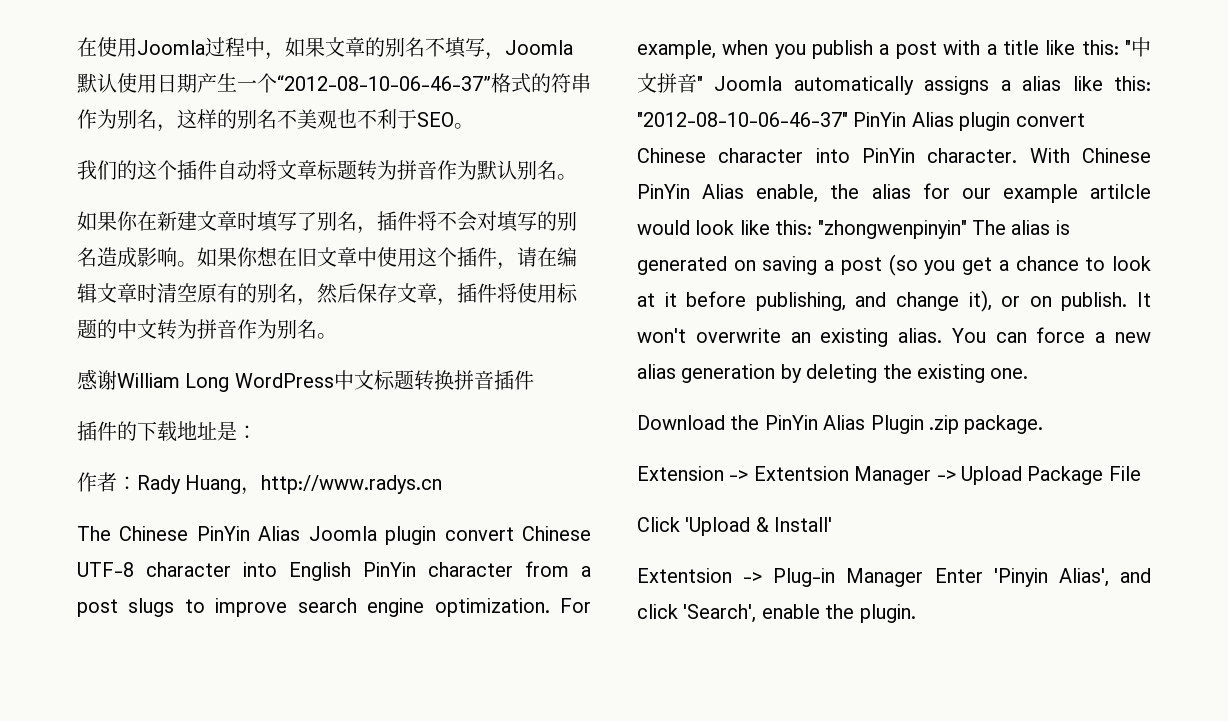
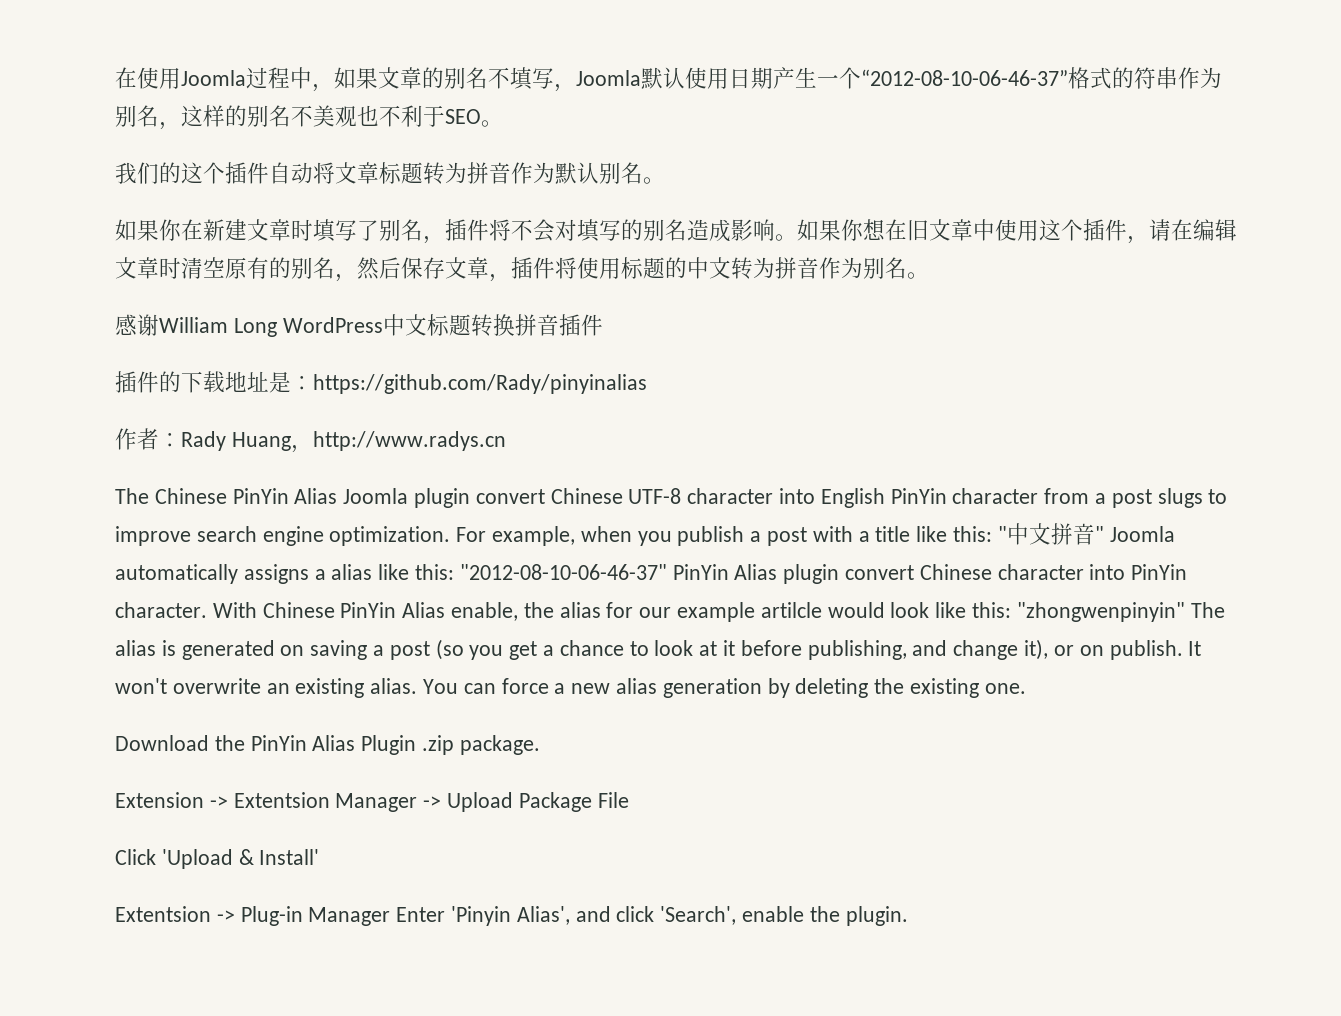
(257, 432) none -> [313,374,647,394] https://github.com/Rady/pinyinalias

